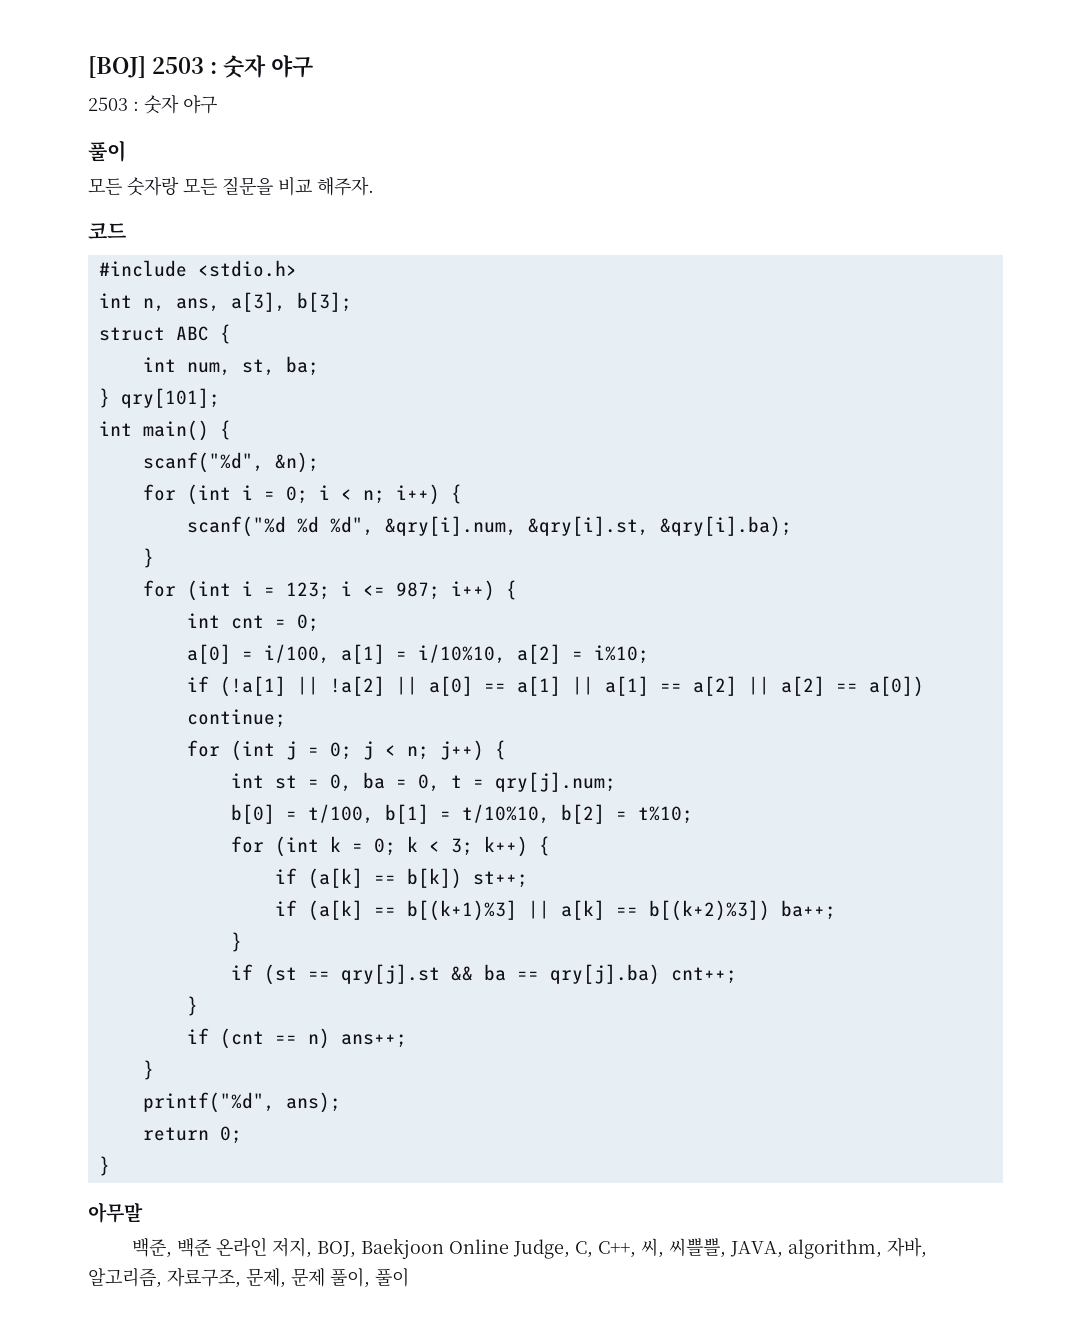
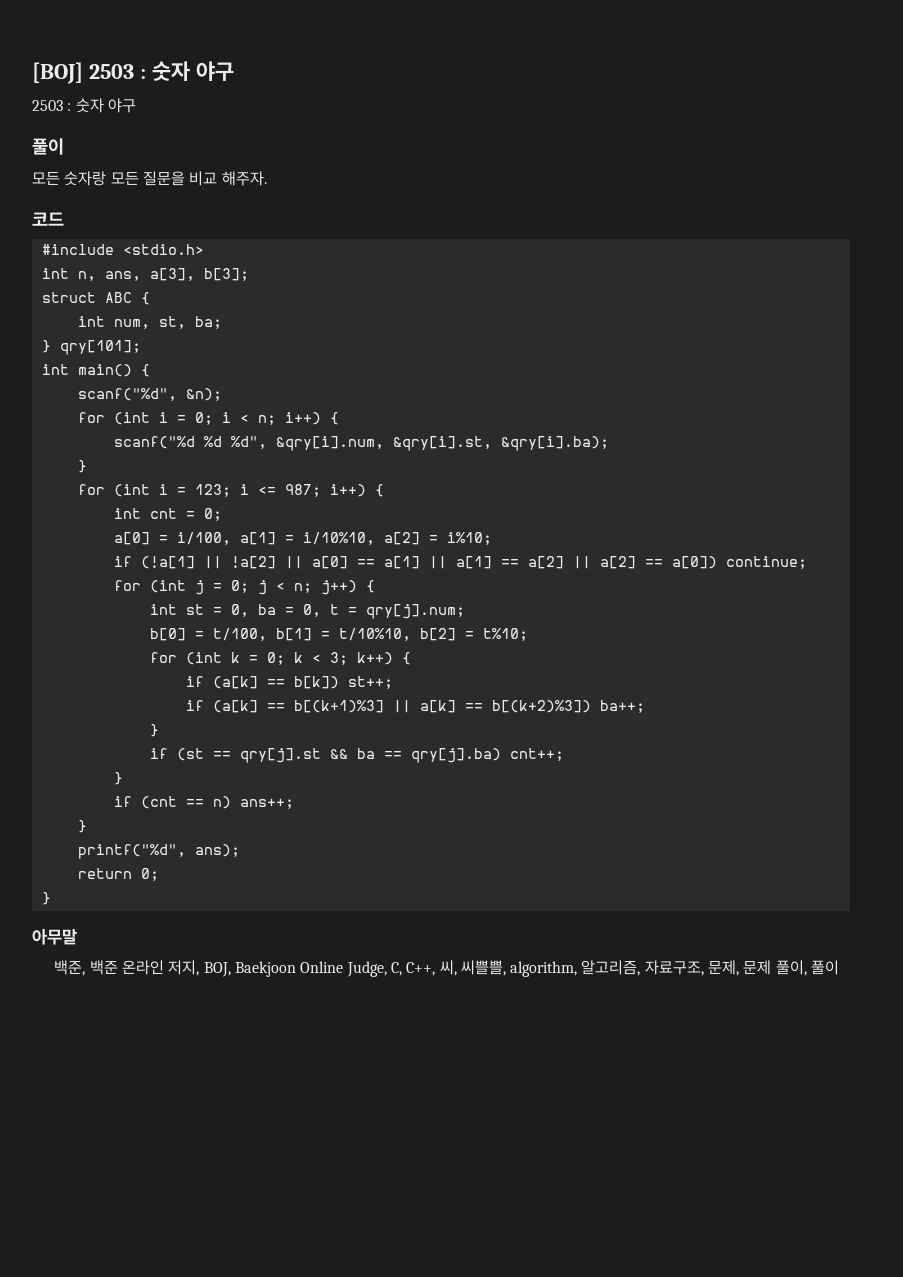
[730,1237,928,1259] JAVA, algorithm, 자바, -> [510,961,578,977] algorithm,

